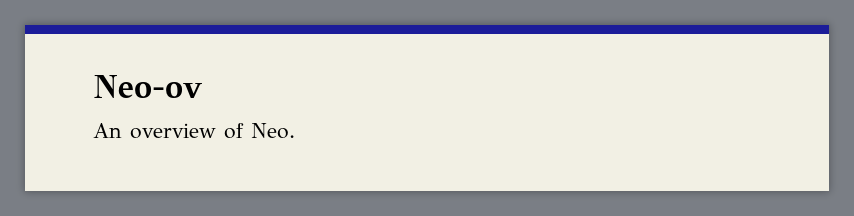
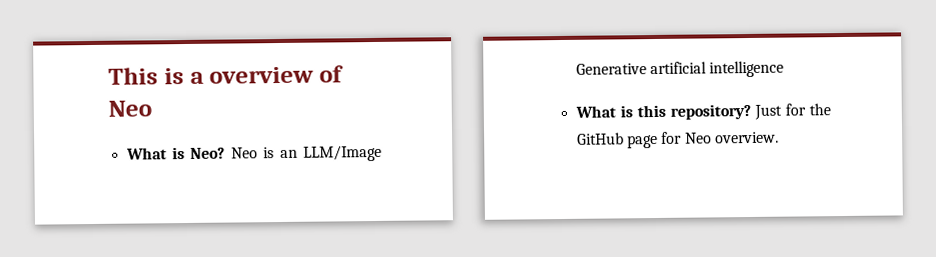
[93,75,202,98] [93,123,295,139] Neo-ov // An overview of Neo. -> [108,65,344,85] [108,100,152,117] [125,144,382,162] [575,60,785,78] [574,103,831,120] [576,131,779,149] This is a overview of Neo // What is Neo? Neo is an LLM/Image Generative artificial intelligence // What is this repository? Just for the GitHub page for Neo overview.

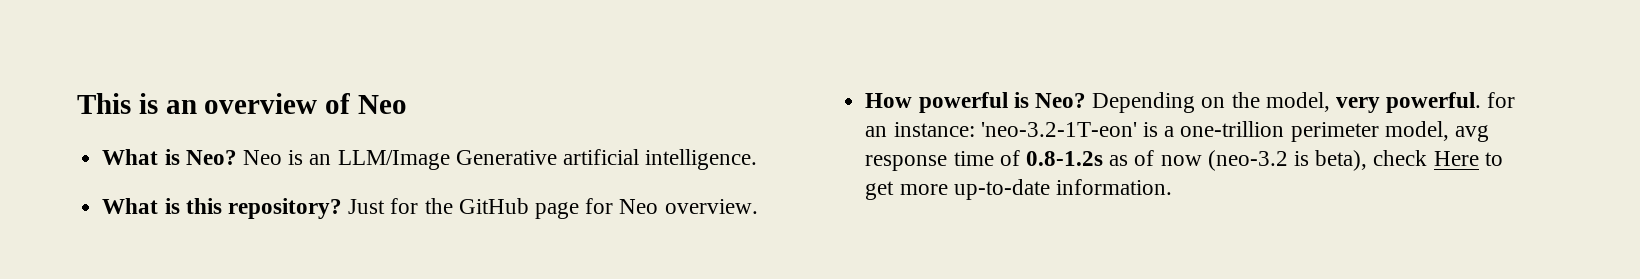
[189,71,204,84] a -> [165,100,197,114] an
[709,60,785,78] intelligence -> [645,149,758,170] intelligence.
(779, 137) none -> [865,92,1516,113] [865,121,1489,142] [865,150,1503,171] [865,179,1172,200] // How powerful is Neo? Depending on the model, very powerful. for an instance: 'neo-3.2-1T-eon' is a one-trillion perimeter model, avg response time of 0.8-1.2s as of now (neo-3.2 is beta), check Here to get more up-to-date information.

